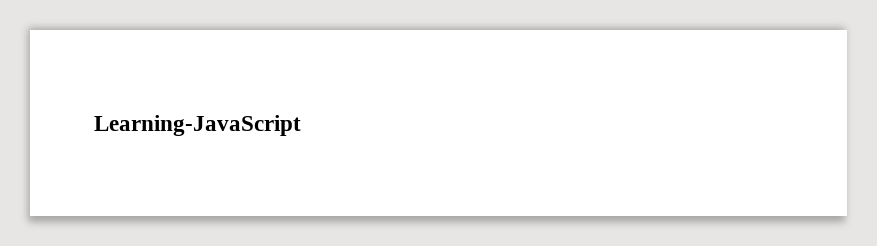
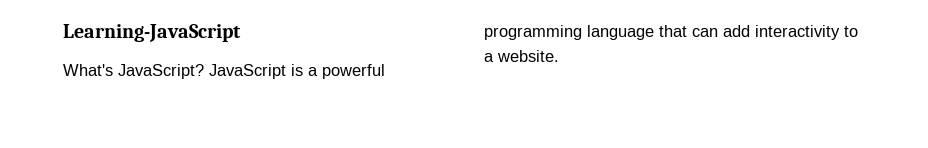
(301, 125) none -> [63,64,385,79] [484,25,858,40] [484,50,559,62] // What's JavaScript? JavaScript is a powerful programming language that can add interactivity to a website.

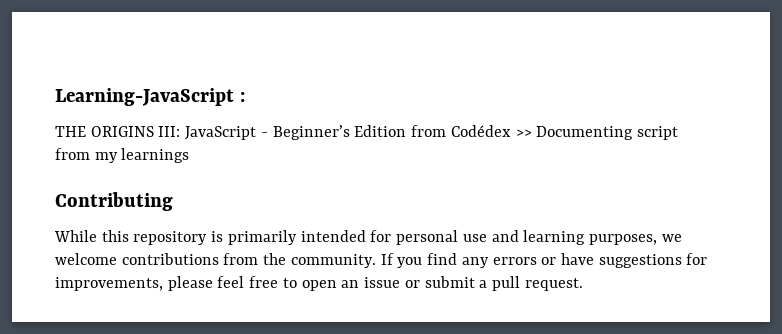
[63,64,385,79] [484,25,858,40] [484,50,559,62] // What's JavaScript? JavaScript is a powerful programming language that can add interactivity to a website. -> [239,92,245,102] [55,125,678,140] [55,148,190,163] [55,192,173,211] [54,230,682,245] [55,253,708,268] [55,276,583,291] : // THE ORIGINS III: JavaScript - Beginner’s Edition from Codédex >> Documenting script from my learnings // Contributing // While this repository is primarily intended for personal use and learning purposes, we welcome contributions from the community. If you find any errors or have suggestions for improvements, please feel free to open an issue or submit a pull request.

